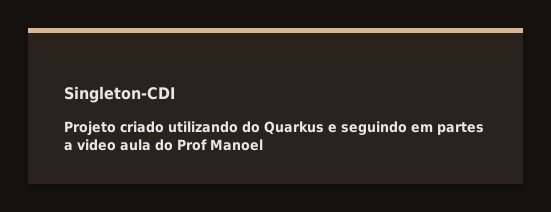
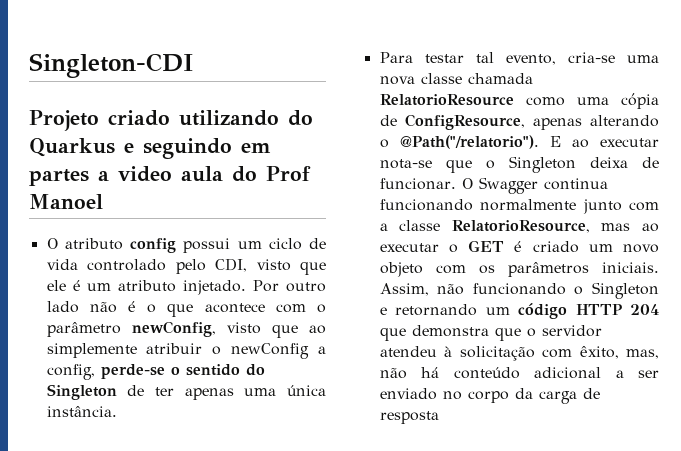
(263, 145) none -> [46,238,326,253] [46,258,326,275] [46,280,326,295] [46,301,326,317] [46,321,326,338] [46,343,326,359] [46,364,265,380] [46,384,326,400] [46,406,117,417] [379,52,659,65] [379,73,533,85] [379,93,659,109] [379,114,659,130] [379,135,659,149] [379,156,659,173] [379,177,608,194] [379,199,659,214] [379,220,659,233] [379,240,659,253] [379,262,659,277] [379,282,659,299] [379,303,659,319] [379,325,602,341] [379,346,659,361] [379,367,659,379] [379,388,600,404] [379,411,439,424] // O atributo config possui um ciclo de vida controlado pelo CDI, visto que ele é um atributo injetado. Por outro lado não é o que acontece com o parâmetro newConfig, visto que ao simplemente atribuir o newConfig a config, perde-se o sentido do Singleton de ter apenas uma única instância. // Para testar tal evento, cria-se uma nova classe chamada RelatorioResource como uma cópia de ConfigResource, apenas alterando o @Path("/relatorio"). E ao executar nota-se que o Singleton deixa de funcionar. O Swagger continua funcionando normalmente junto com a classe RelatorioResource, mas ao executar o GET é criado um novo objeto com os parâmetros iniciais. Assim, não funcionando o Singleton e retornando um código HTTP 204 que demonstra que o servidor atendeu à solicitação com êxito, mas, não há conteúdo adicional a ser enviado no corpo da carga de resposta

